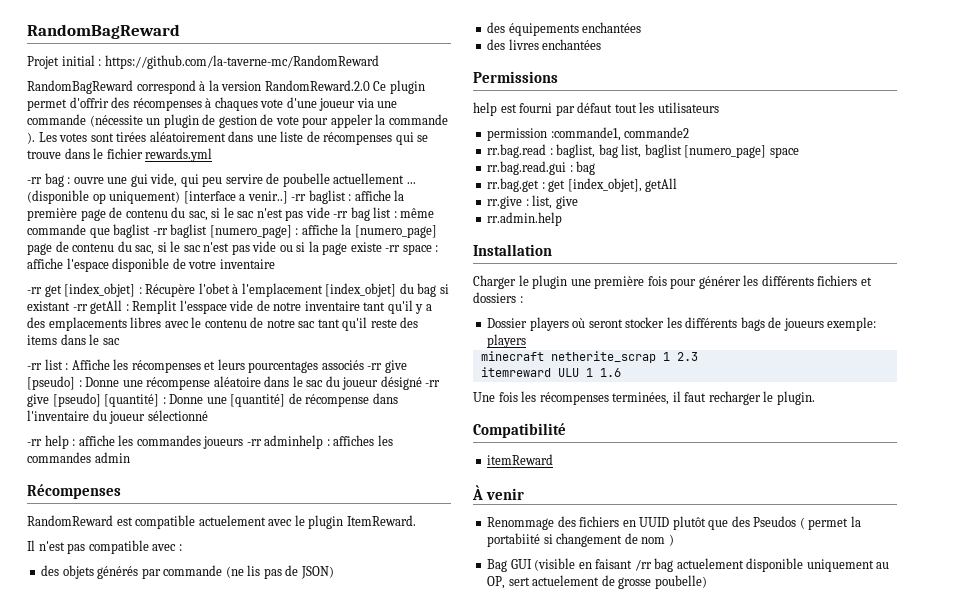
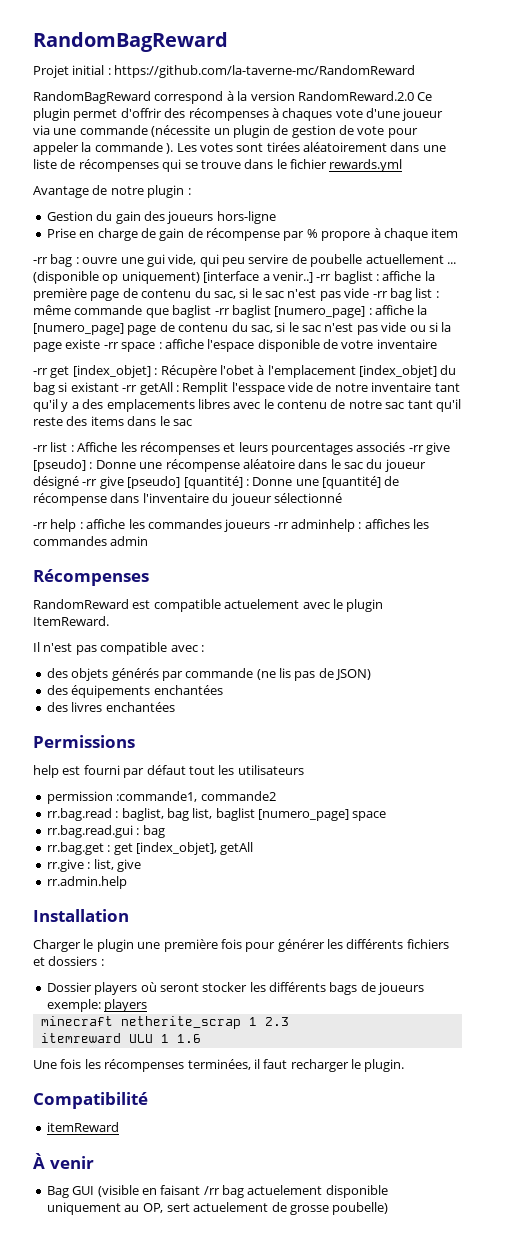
(213, 155) none -> [33,185,191,198] [46,211,276,224] [46,228,459,241] // Avantage de notre plugin : // Gestion du gain des joueurs hors-ligne // Prise en charge de gain de récompense par % propore à chaque item
[487,516,861,530] [487,533,674,547] // Renommage des fichiers en UUID plutôt que des Pseudos ( permet la portabiité si changement de nom ) -> (94, 1162) none

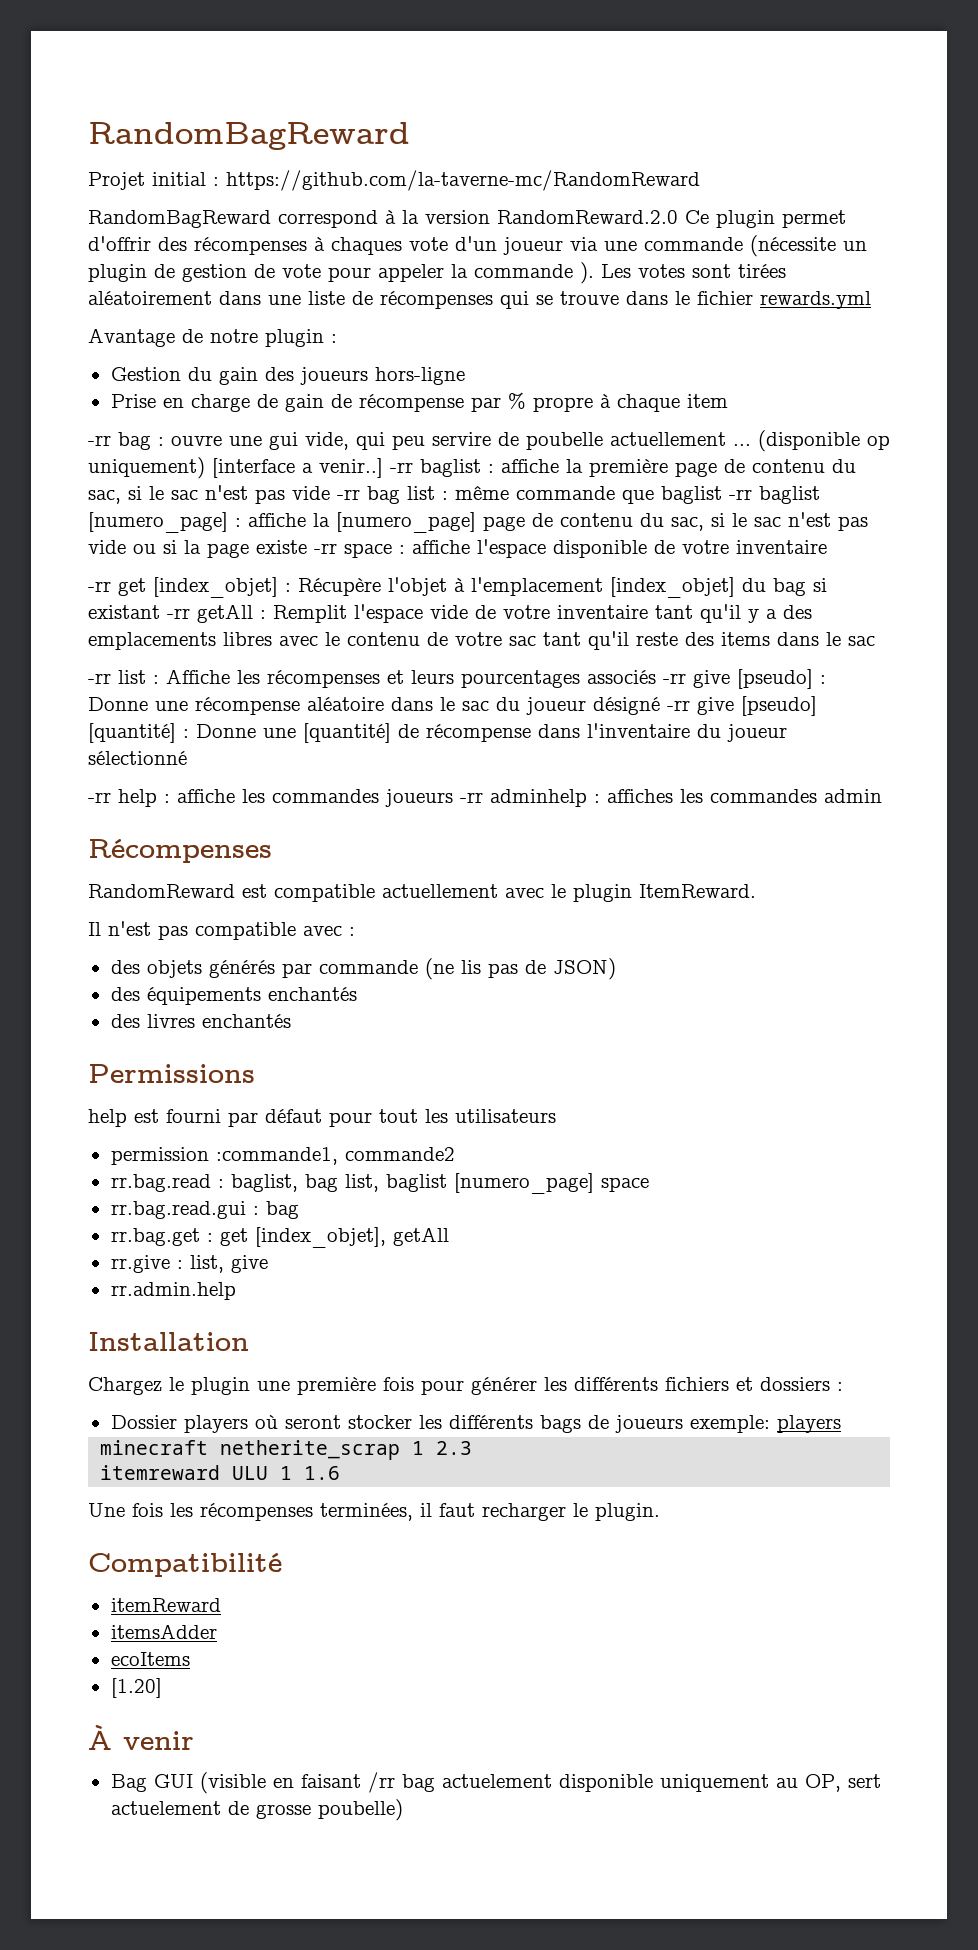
[366,108,400,118] d'une -> [455,236,497,251] d'un
[321,231,371,241] propore -> [532,397,593,412] propre
[219,365,254,375] l'obet -> [388,577,447,596] l'objet
[231,382,285,395] l'esspace -> [354,604,423,623] l'espace
[334,383,368,392] notre -> [503,605,550,619] votre
[348,400,382,409] notre -> [455,632,502,646] votre
[224,599,300,609] actuelement -> [382,884,498,898] actuellement
[153,685,223,695] enchantées -> [267,987,357,1001] enchantés
[105,702,175,712] enchantées -> [201,1014,291,1028] enchantés
(186, 770) none -> [329,1112,372,1127] pour
[33,939,81,952] Charger -> [88,1377,162,1395] Chargez
(119, 1127) none -> [110,1624,217,1639] [110,1652,190,1666] [110,1678,162,1698] // itemsAdder // ecoItems // [1.20]

